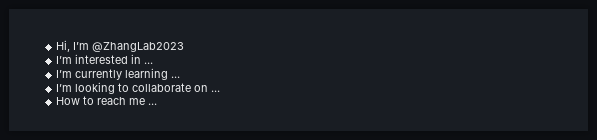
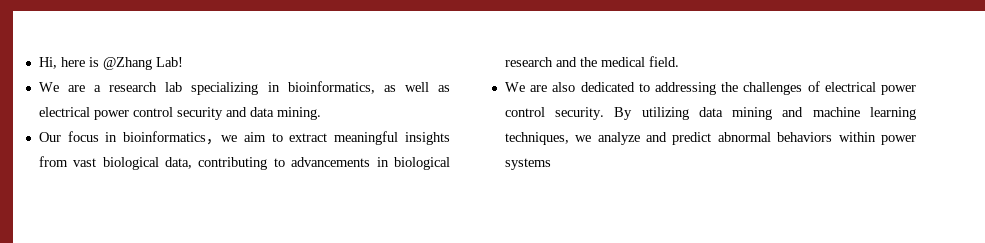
[73,42,185,52] [56,54,154,64] [56,68,181,80] [56,82,221,94] [56,96,158,105] I’m @ZhangLab2023 // I’m interested in ... // I’m currently learning ... // I’m looking to collaborate on ... // How to reach me ... -> [60,57,183,70] [38,81,451,95] [38,107,321,120] [38,131,451,145] [38,156,451,170] [504,56,679,67] [504,81,916,95] [504,107,916,120] [504,132,916,145] [504,158,551,170] here is @Zhang Lab! // We are a research lab specializing in bioinformatics, as well as electrical power control security and data mining. // Our focus in bioinformatics，we aim to extract meaningful insights from vast biological data, contributing to advancements in biological research and the medical field. // We are also dedicated to addressing the challenges of electrical power control security. By utilizing data mining and machine learning techniques, we analyze and predict abnormal behaviors within power systems

